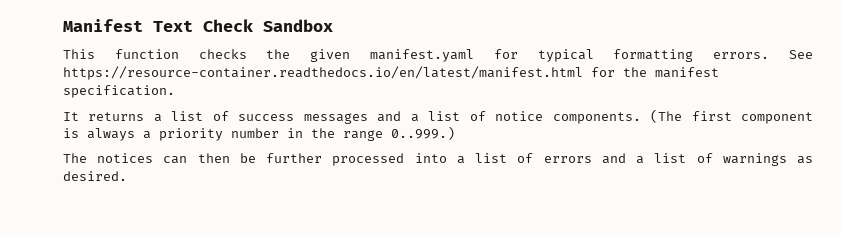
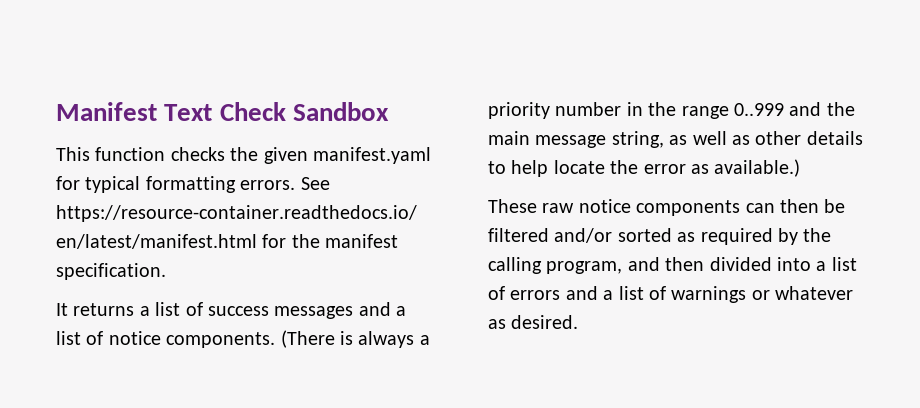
[650,109,813,124] (The first component -> [280,330,335,348] (There
[391,126,455,140] [63,153,405,166] 0..999.) // The notices can then be further processed -> [734,102,855,116] [488,131,863,148] [488,159,801,177] [488,199,846,216] [488,228,832,245] [488,257,772,274] 0..999 and the main message string, as well as other details to help locate the error as available.) // These raw notice components can then be filtered and/or sorted as required by the calling program, and then divided
(787, 159) none -> [751,286,854,300] or whatever

